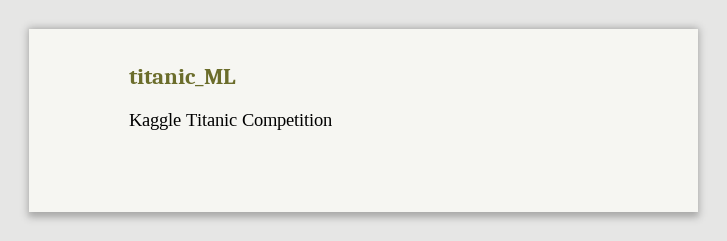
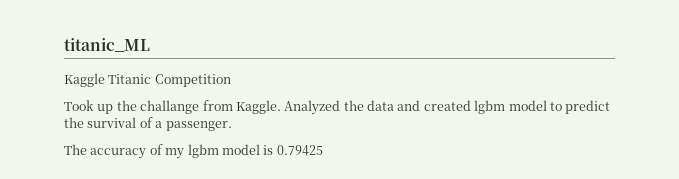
(332, 122) none -> [64,100,611,115] [64,117,232,131] [64,144,323,159] // Took up the challange from Kaggle. Analyzed the data and created lgbm model to predict the survival of a passenger. // The accuracy of my lgbm model is 0.79425

